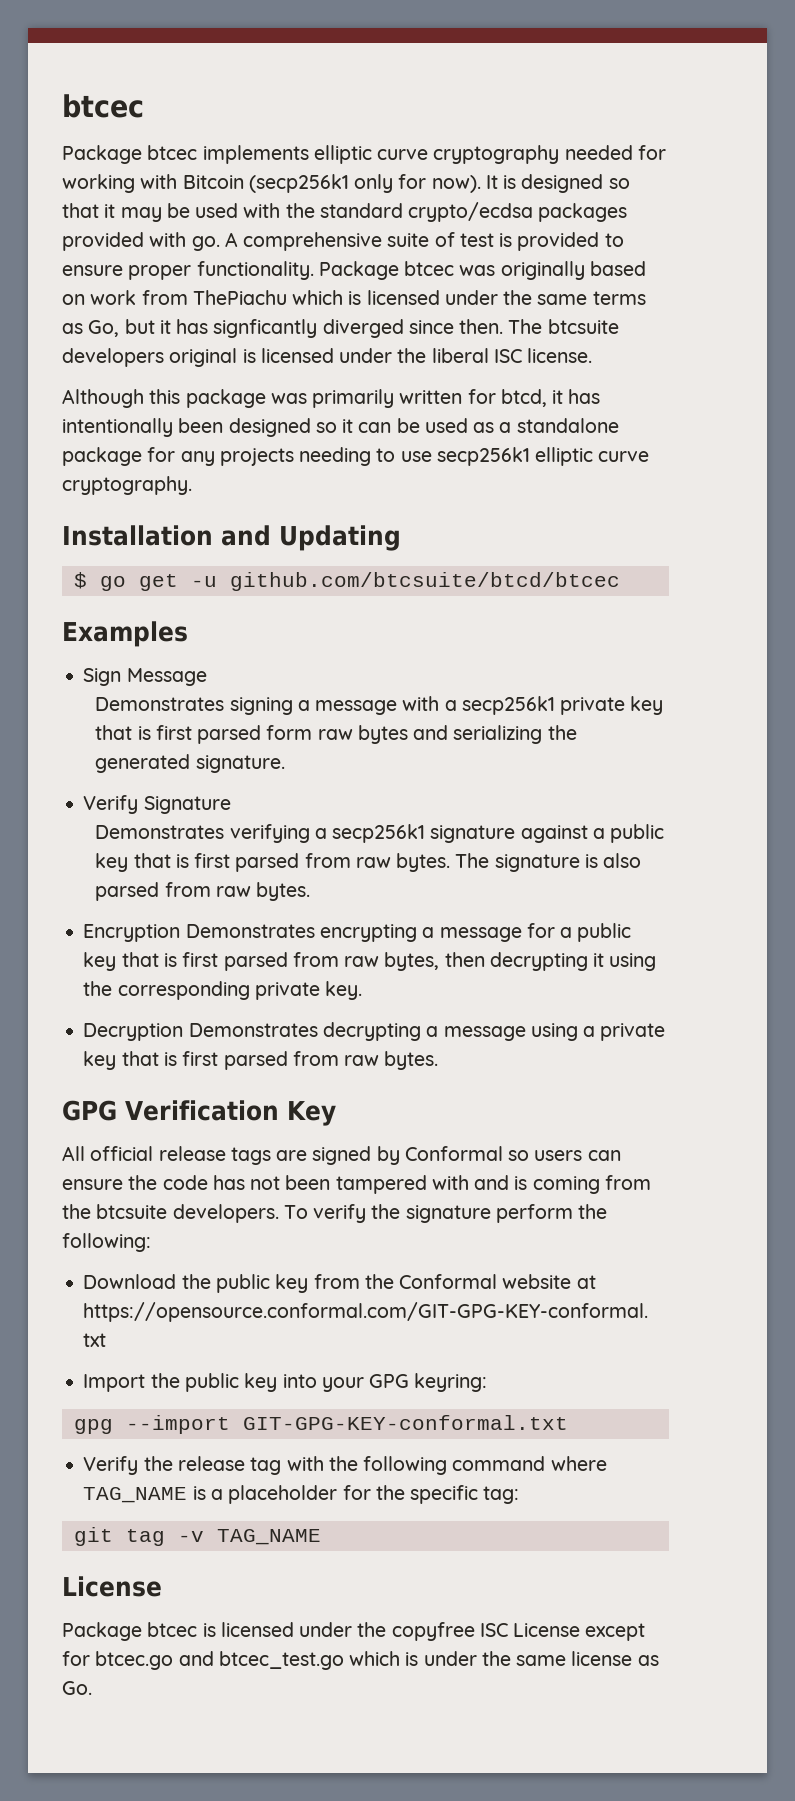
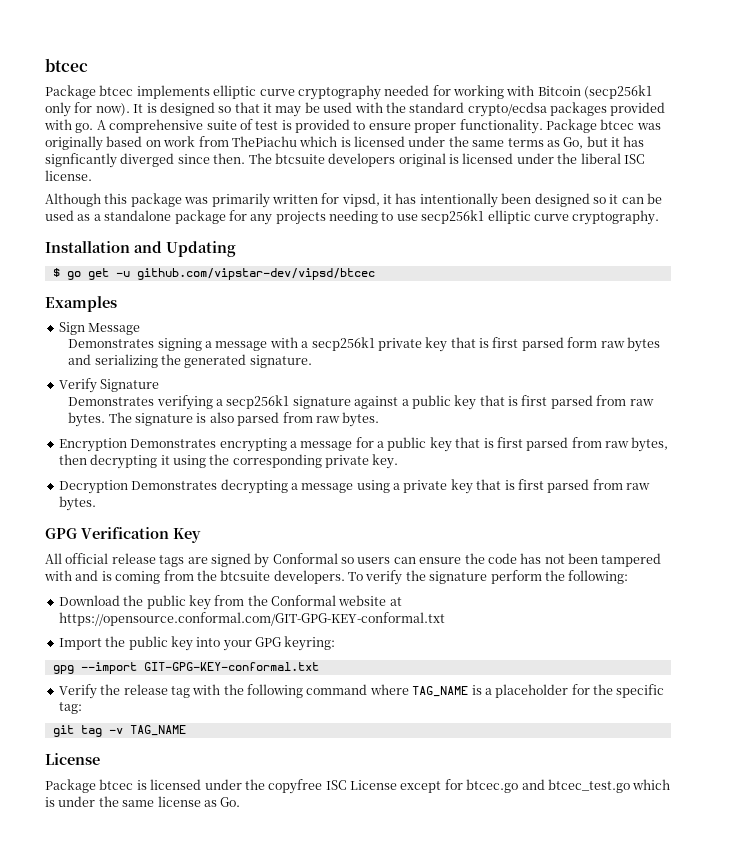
[500,389,547,407] btcd, -> [341,193,380,207] vipsd,
[229,572,620,591] github.com/btcsuite/btcd/btcec -> [136,268,375,280] github.com/vipstar-dev/vipsd/btcec

